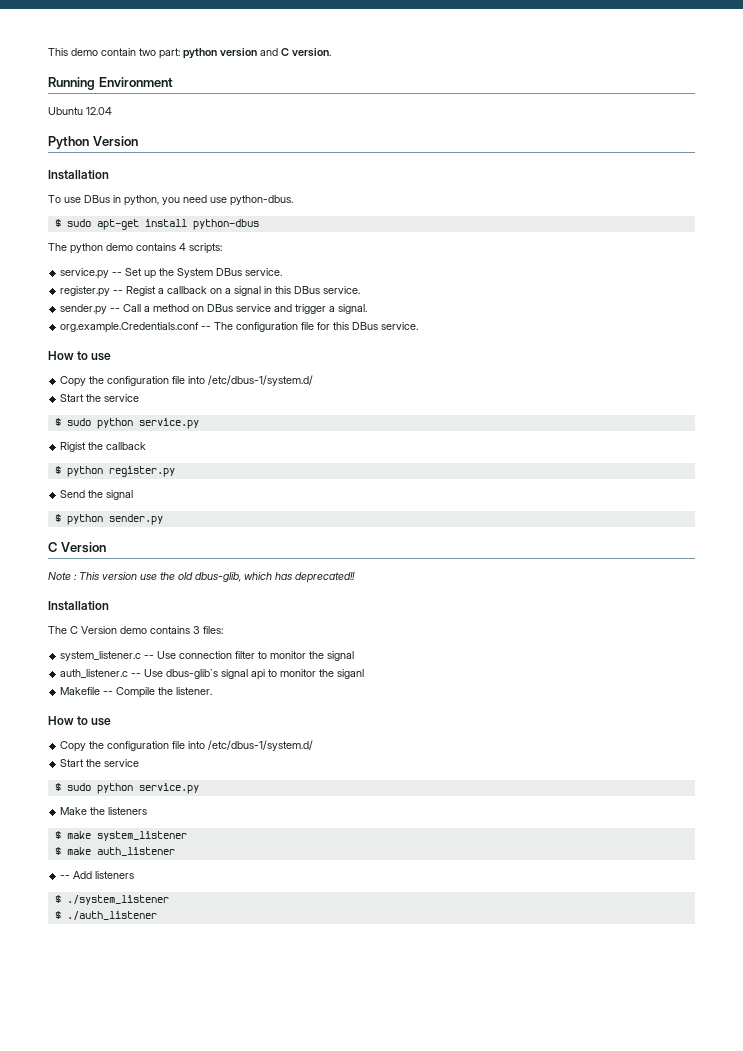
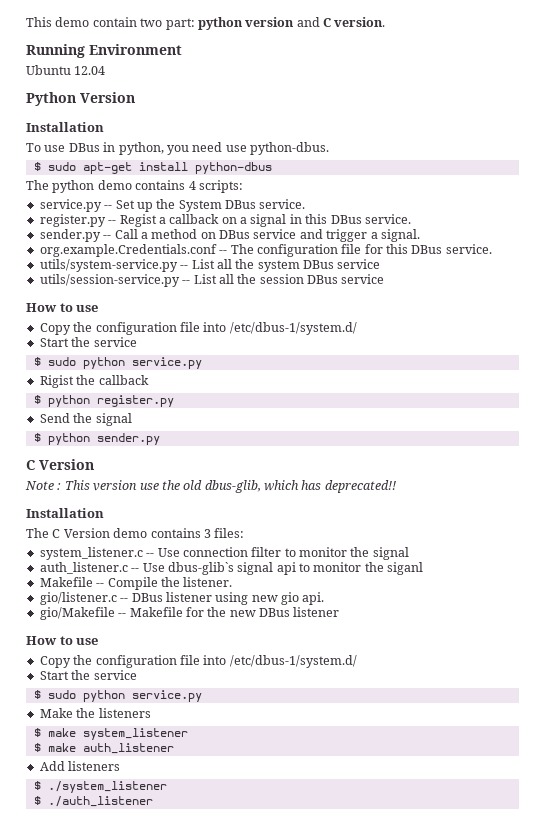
(419, 326) none -> [39,259,381,272] [39,274,385,287] // utils/system-service.py -- List all the system DBus service // utils/session-service.py -- List all the session DBus service
(213, 691) none -> [39,592,325,605] [39,607,340,620] // gio/listener.c -- DBus listener using new gio api. // gio/Makefile -- Makefile for the new DBus listener
[60,875,71,879] -- -> (174, 748) none

